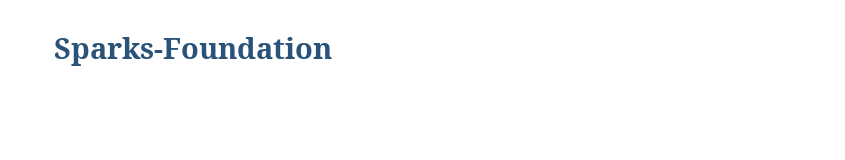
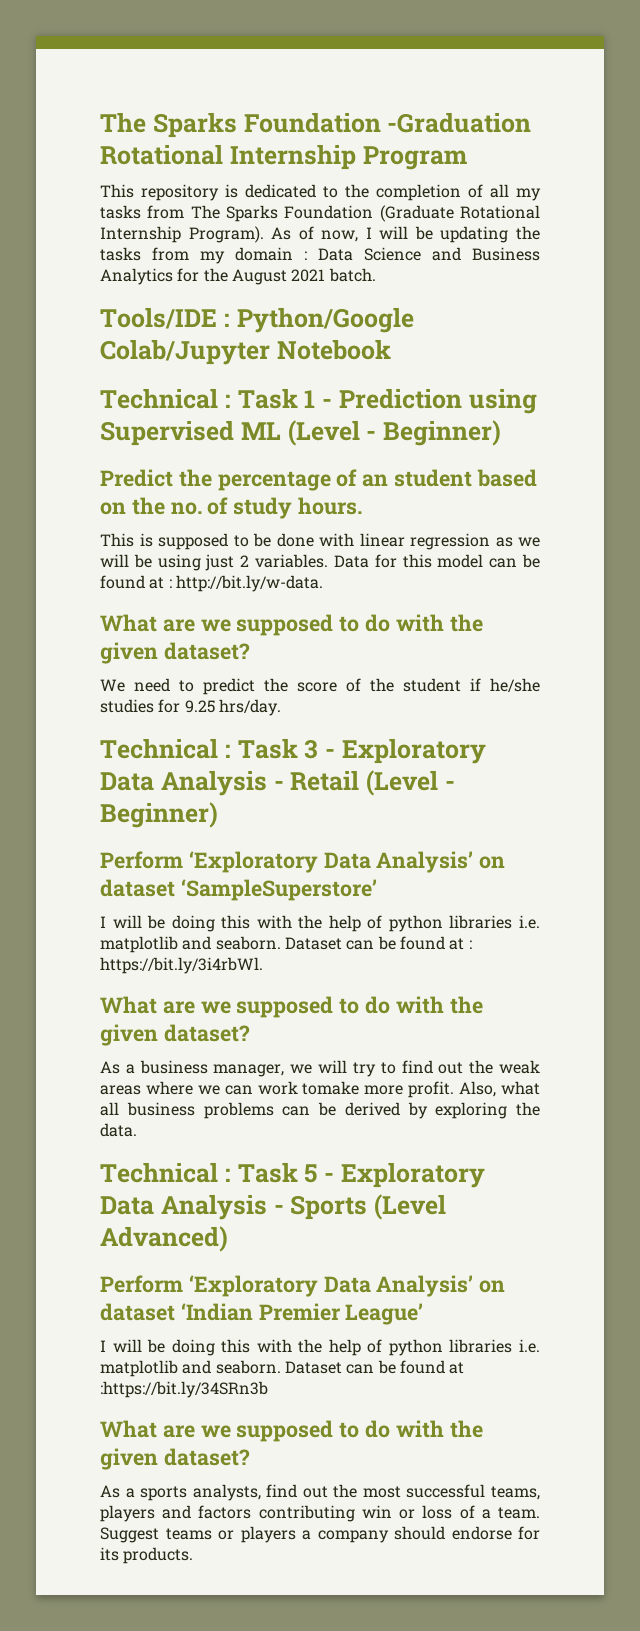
[54,37,332,66] Sparks-Foundation -> [100,112,532,138] [100,144,467,170] [100,184,541,201] [100,205,540,222] [100,226,540,243] [100,247,540,264] [100,268,376,285] [100,307,414,333] [100,339,391,365] [100,388,537,414] [100,420,501,446] [100,469,537,491] [100,497,363,519] [100,533,540,550] [100,554,540,571] [100,575,323,592] [100,614,483,636] [100,642,250,664] [100,678,540,695] [100,699,281,716] [100,738,486,764] [100,770,455,796] [100,802,218,828] [100,851,506,873] [100,879,377,901] [100,915,541,932] [100,936,472,953] [100,957,263,974] [100,996,483,1018] [100,1024,250,1046] [100,1060,540,1077] [100,1081,541,1098] [100,1102,540,1119] [100,1123,137,1137] [100,1162,485,1188] [100,1194,446,1220] [100,1226,228,1252] [100,1275,506,1297] [100,1303,424,1325] [100,1339,541,1356] [100,1360,465,1377] [100,1381,268,1398] [100,1420,483,1442] [100,1448,250,1470] [100,1484,540,1501] [100,1505,540,1522] [100,1526,540,1543] [100,1547,194,1564] The Sparks Foundation -Graduation Rotational Internship Program // This repository is dedicated to the completion of all my tasks from The Sparks Foundation (Graduate Rotational Internship Program). As of now, I will be updating the tasks from my domain : Data Science and Business Analytics for the August 2021 batch. // Tools/IDE : Python/Google Colab/Jupyter Notebook // Technical : Task 1 - Prediction using Supervised ML (Level - Beginner) // Predict the percentage of an student based on the no. of study hours. // This is supposed to be done with linear regression as we will be using just 2 variables. Data for this model can be found at : http://bit.ly/w-data. // What are we supposed to do with the given dataset? // We need to predict the score of the student if he/she studies for 9.25 hrs/day. // Technical : Task 3 - Exploratory Data Analysis - Retail (Level - Beginner) // Perform ‘Exploratory Data Analysis’ on dataset ‘SampleSuperstore’ // I will be doing this with the help of python libraries i.e. matplotlib and seaborn. Dataset can be found at : https://bit.ly/3i4rbWl. // What are we supposed to do with the given dataset? // As a business manager, we will try to find out the weak areas where we can work tomake more profit. Also, what all business problems can be derived by exploring the data. // Technical : Task 5 - Exploratory Data Analysis - Sports (Level Advanced) // Perform ‘Exploratory Data Analysis’ on dataset ‘Indian Premier League’ // I will be doing this with the help of python libraries i.e. matplotlib and seaborn. Dataset can be found at :https://bit.ly/34SRn3b // What are we supposed to do with the given dataset? // As a sports analysts, find out the most successful teams, players and factors contributing win or loss of a team. Suggest teams or players a company should endorse for its products.

